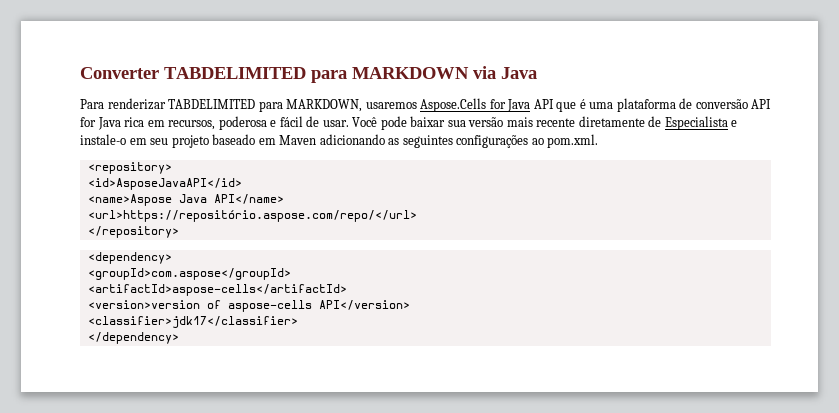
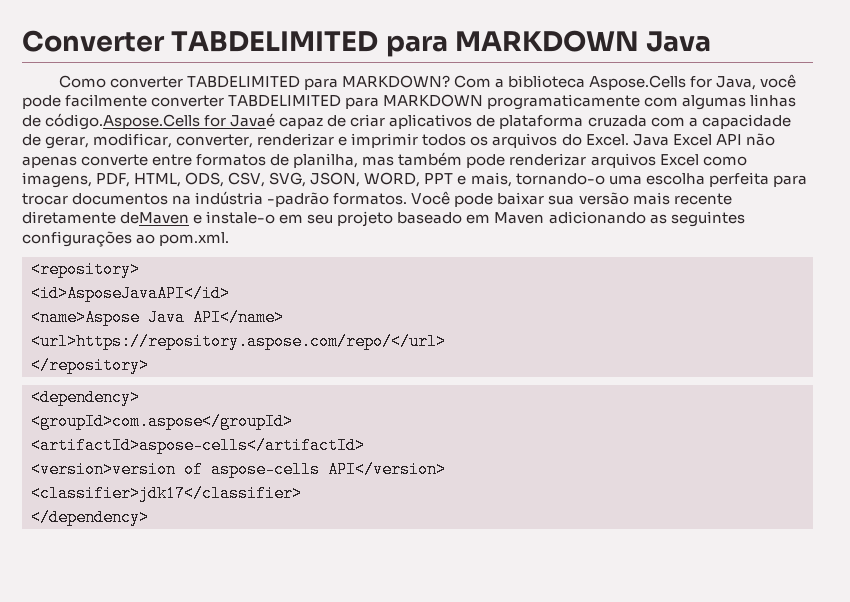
[473,66,496,79] via -> (639, 41) none
[80,98,772,112] [80,116,349,130] Para renderizar TABDELIMITED para MARKDOWN, usaremos Aspose.Cells for Java API que é uma plataforma de conversão API for Java rica em recursos, poderosa e fácil de usar. -> [58,74,797,90] [22,94,797,110] [22,113,791,130] [22,133,775,149] [22,152,747,168] [22,172,807,188] [22,191,408,207] Como converter TABDELIMITED para MARKDOWN? Com a biblioteca Aspose.Cells for Java, você pode facilmente converter TABDELIMITED para MARKDOWN programaticamente com algumas linhas de código.Aspose.Cells for Javaé capaz de criar aplicativos de plataforma cruzada com a capacidade de gerar, modificar, converter, renderizar e imprimir todos os arquivos do Excel. Java Excel API não apenas converte entre formatos de planilha, mas também pode renderizar arquivos Excel como imagens, PDF, HTML, ODS, CSV, SVG, JSON, WORD, PPT e mais, tornando-o uma escolha perfeita para trocar documentos na indústria -padrão formatos.
[648,116,728,130] de Especialista -> [120,212,190,224] deMaven
[87,210,417,222] <url>https://repositório.aspose.com/repo/</url> -> [31,333,446,350] <url>https://repository.aspose.com/repo/</url>

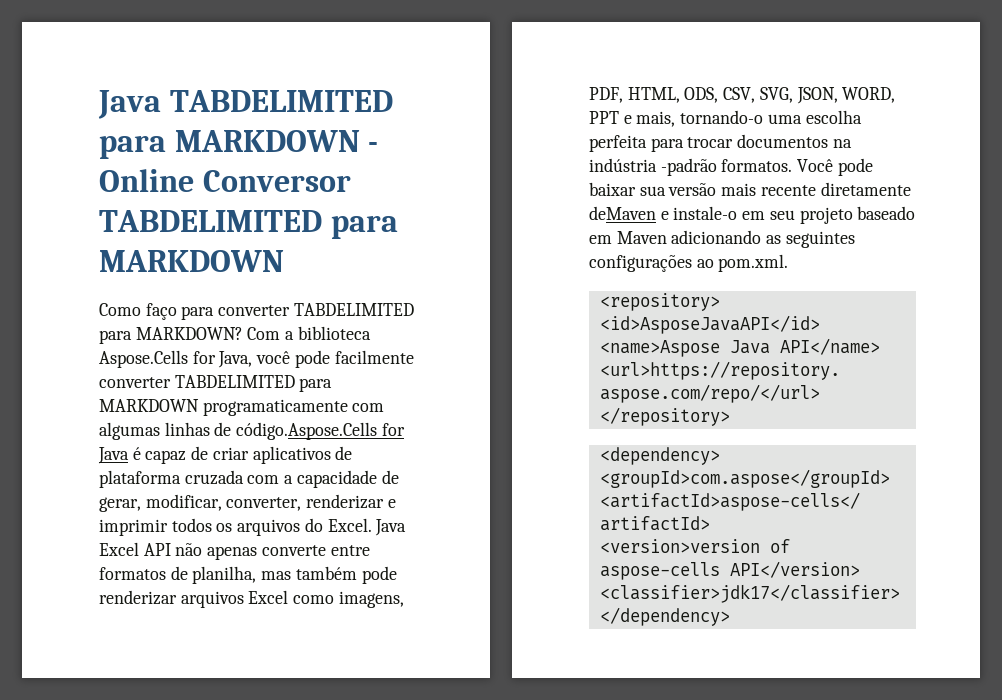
[22,30,712,57] Converter TABDELIMITED para MARKDOWN Java -> [98,90,393,119] [99,130,379,159] [99,169,351,192] [99,210,398,239] [99,250,284,272] Java TABDELIMITED para MARKDOWN - Online Conversor TABDELIMITED para MARKDOWN
(106, 81) none -> [145,303,215,320] faço para
[230,113,276,127] Javaé -> [98,447,141,464] Java é

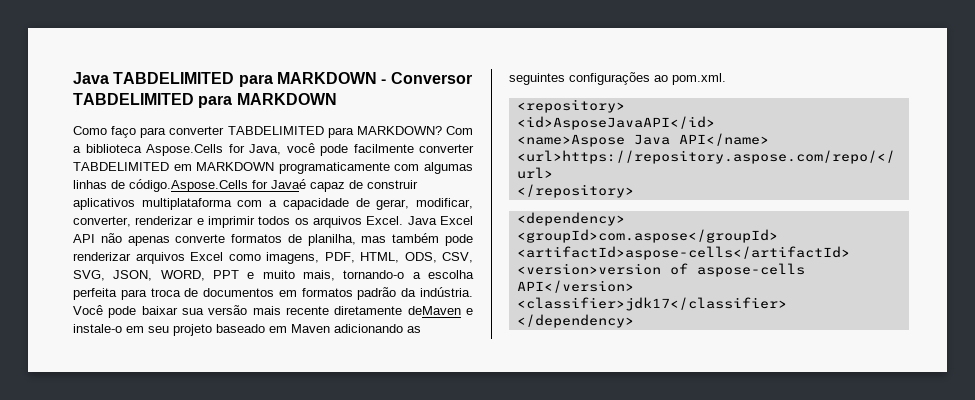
[99,169,194,192] Online -> (387, 81) none
[299,378,333,392] para -> [173,164,192,171] em
[98,446,353,464] [99,470,244,488] Java é capaz de criar aplicativos de plataforma cruzada -> [271,179,418,192] [73,198,232,210] Javaé capaz de construir aplicativos multiplataforma
[304,518,323,532] do -> (363, 222) none
[330,545,370,556] entre -> (226, 238) none
(632, 119) none -> [262,270,295,279] muito
[767,114,802,124] uma -> [412,272,421,279] a
[687,134,852,148] [589,158,793,176] trocar documentos na indústria -padrão formatos. -> [150,287,473,300] troca de documentos em formatos padrão da indústria.

